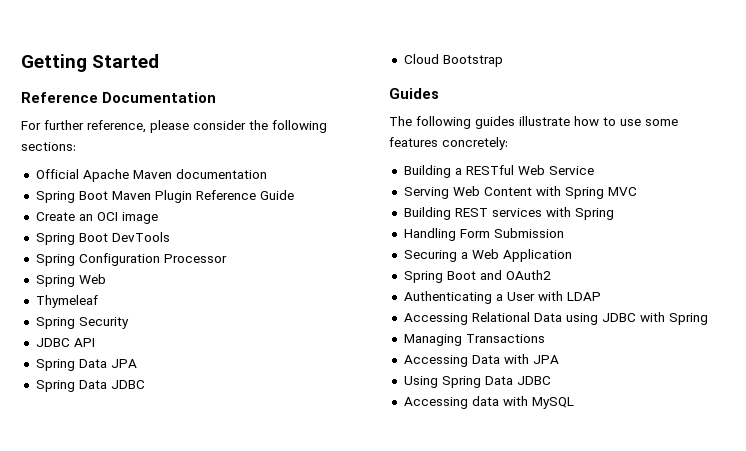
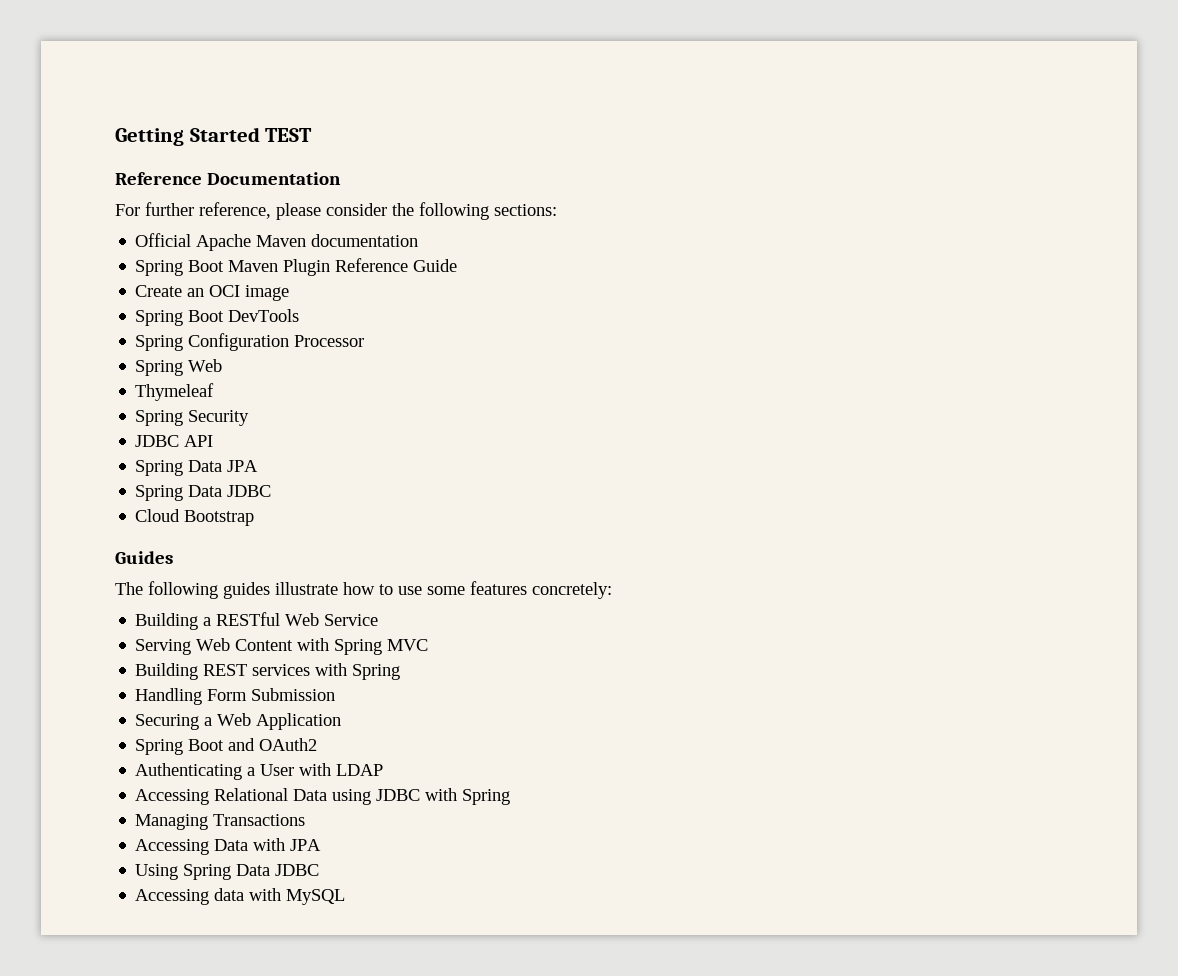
(160, 61) none -> [265,128,313,142] TEST

